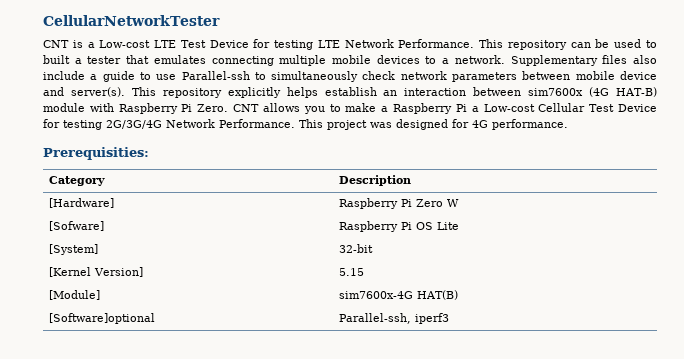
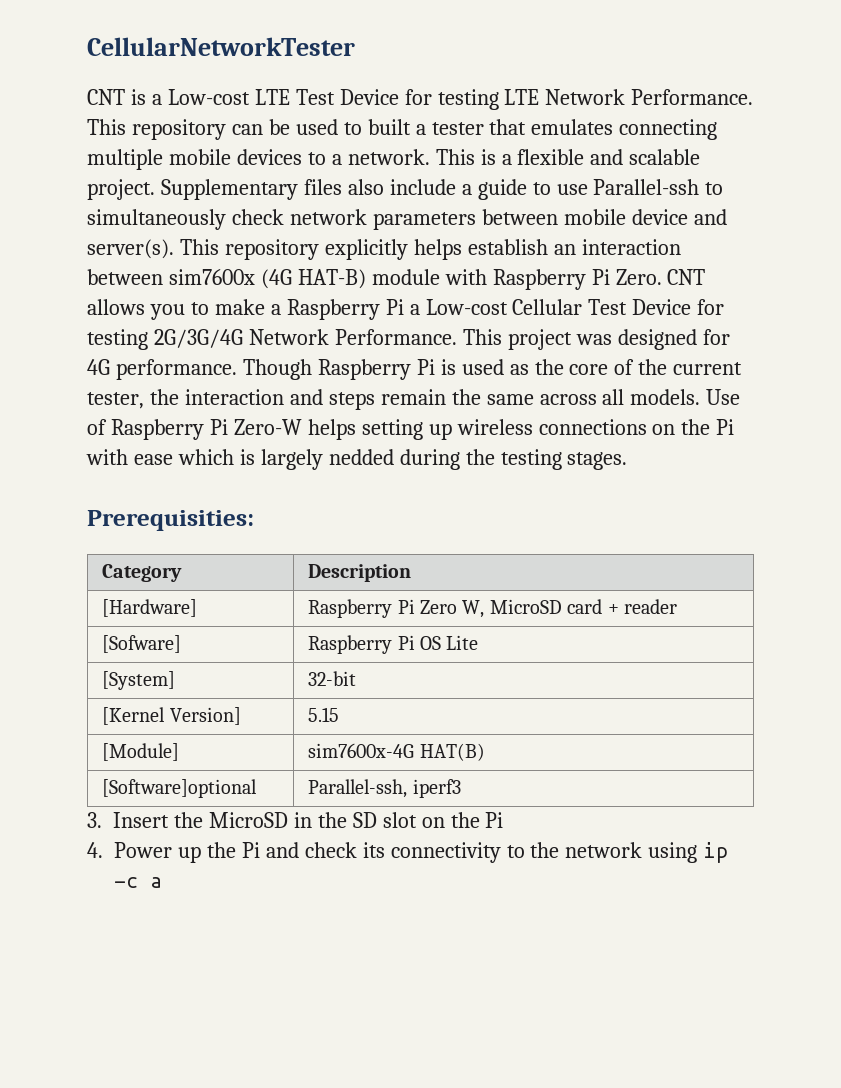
(505, 59) none -> [435,149,701,165] [87,179,155,200] This is a flexible and scalable project.
(568, 124) none -> [242,359,743,380] [87,389,741,410] [87,419,735,440] [86,449,628,470] Though Raspberry Pi is used as the core of the current tester, the interaction and steps remain the same across all models. Use of Raspberry Pi Zero-W helps setting up wireless connections on the Pi with ease which is largely nedded during the testing stages.
[447,199,460,207] W -> [462,599,677,618] W, MicroSD card + reader
(450, 318) none -> [87,812,504,828] [87,842,730,863] [114,877,162,888] // 3. Insert the MicroSD in the SD slot on the Pi // 4. Power up the Pi and check its connectivity to the network using ip -c a

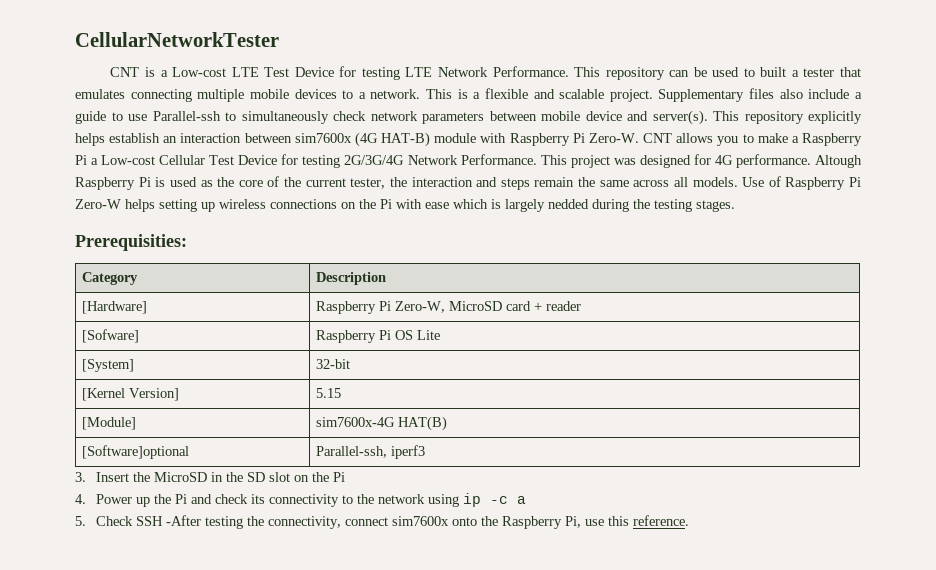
[615,269,662,285] Zero. -> [588,133,639,143] Zero-W.
[242,359,312,380] Though -> [814,155,862,168] Altough
[419,600,485,618] Zero W, -> [395,301,446,313] Zero-W,
(162, 882) none -> [75,515,689,529] // 5. Check SSH -After testing the connectivity, connect sim7600x onto the Raspberry Pi, use this reference.

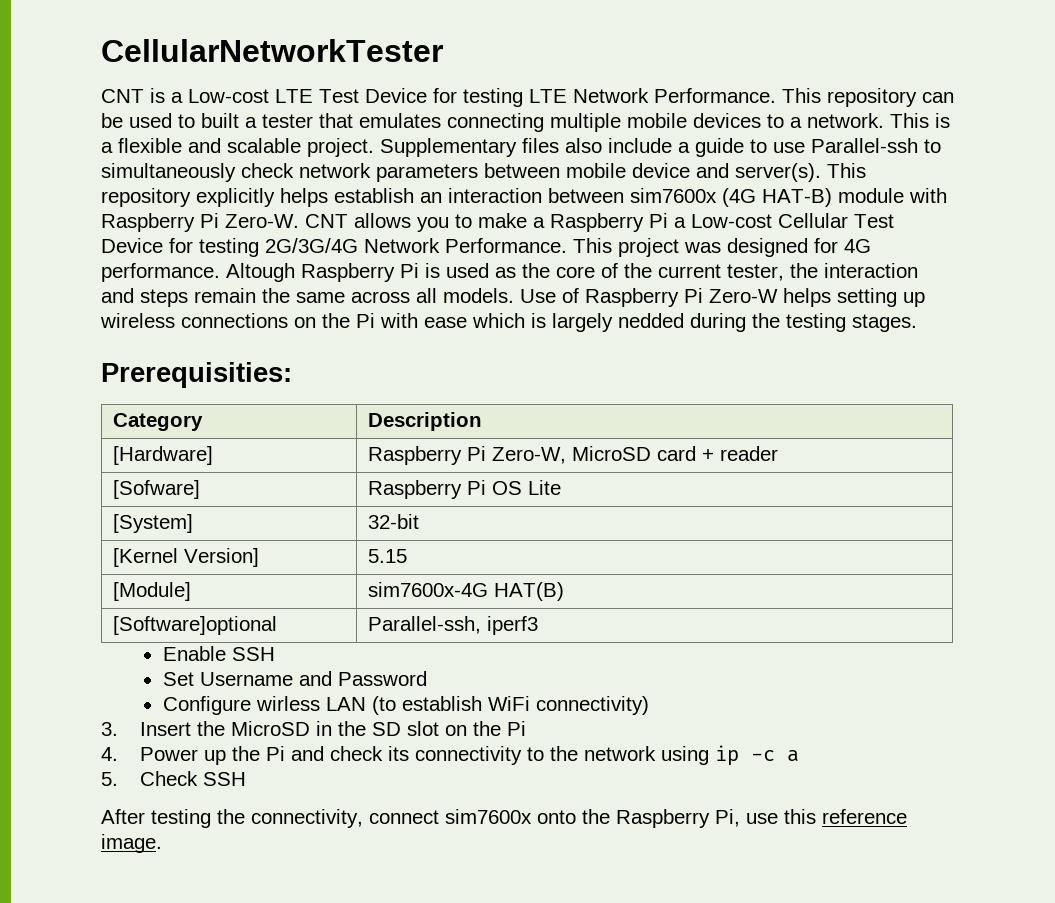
(426, 452) none -> [162,646,275,661] [162,671,427,686] [162,696,649,715] // Enable SSH // Set Username and Password // Configure wirless LAN (to establish WiFi connectivity)
[165,515,201,526] -After -> [101,809,145,824] // After
[632,515,689,526] reference. -> [822,809,907,824] [101,834,162,853] reference image.

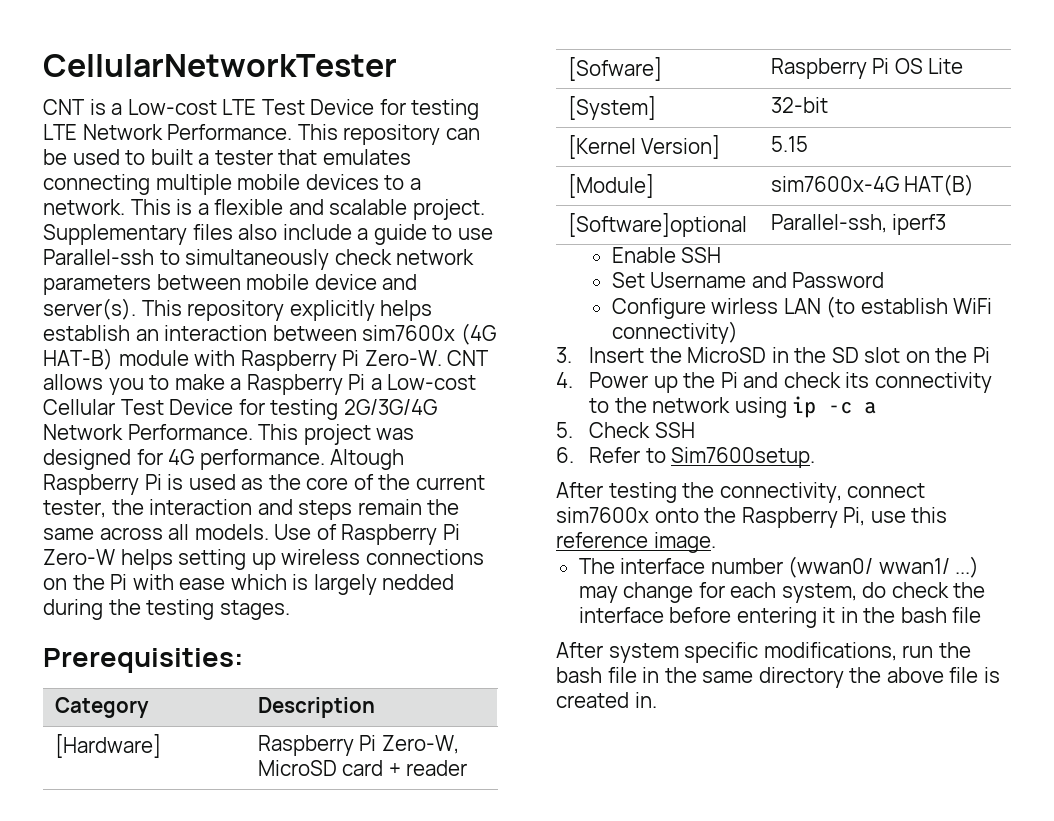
(247, 779) none -> [556,447,816,468] // 6. Refer to Sim7600setup.
(162, 843) none -> [578,556,980,578] [578,582,986,603] [578,607,982,628] [556,642,971,663] [556,667,1000,688] [556,692,657,708] // The interface number (wwan0/ wwan1/ ...) may change for each system, do check the interface before entering it in the bash file // After system specific modifications, run the bash file in the same directory the above file is created in.

